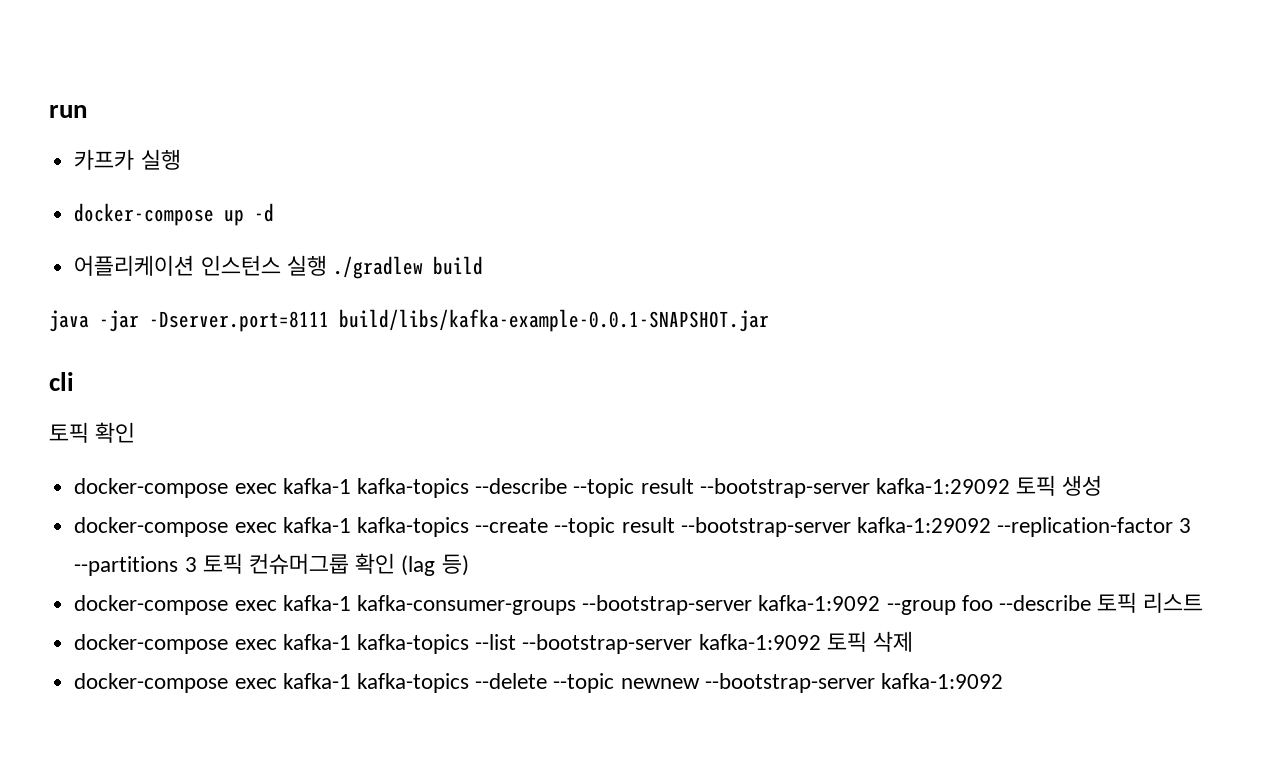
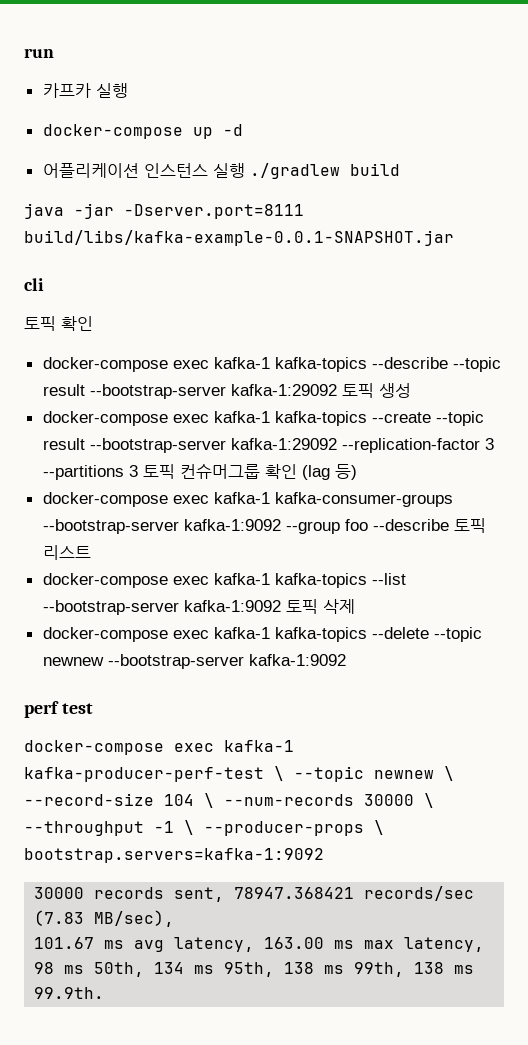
(1003, 681) none -> [24,701,93,718] [24,740,294,755] [24,766,454,782] [24,793,434,808] [24,820,384,836] [24,848,324,863] [34,886,475,902] [34,910,175,927] [34,937,485,952] [34,962,475,977] [34,987,105,999] // perf test // docker-compose exec kafka-1 kafka-producer-perf-test \ --topic newnew \ --record-size 104 \ --num-records 30000 \ --throughput -1 \ --producer-props \ bootstrap.servers=kafka-1:9092 // 30000 records sent, 78947.368421 records/sec (7.83 MB/sec), // 101.67 ms avg latency, 163.00 ms max latency, 98 ms 50th, 134 ms 95th, 138 ms 99th, 138 ms 99.9th.

